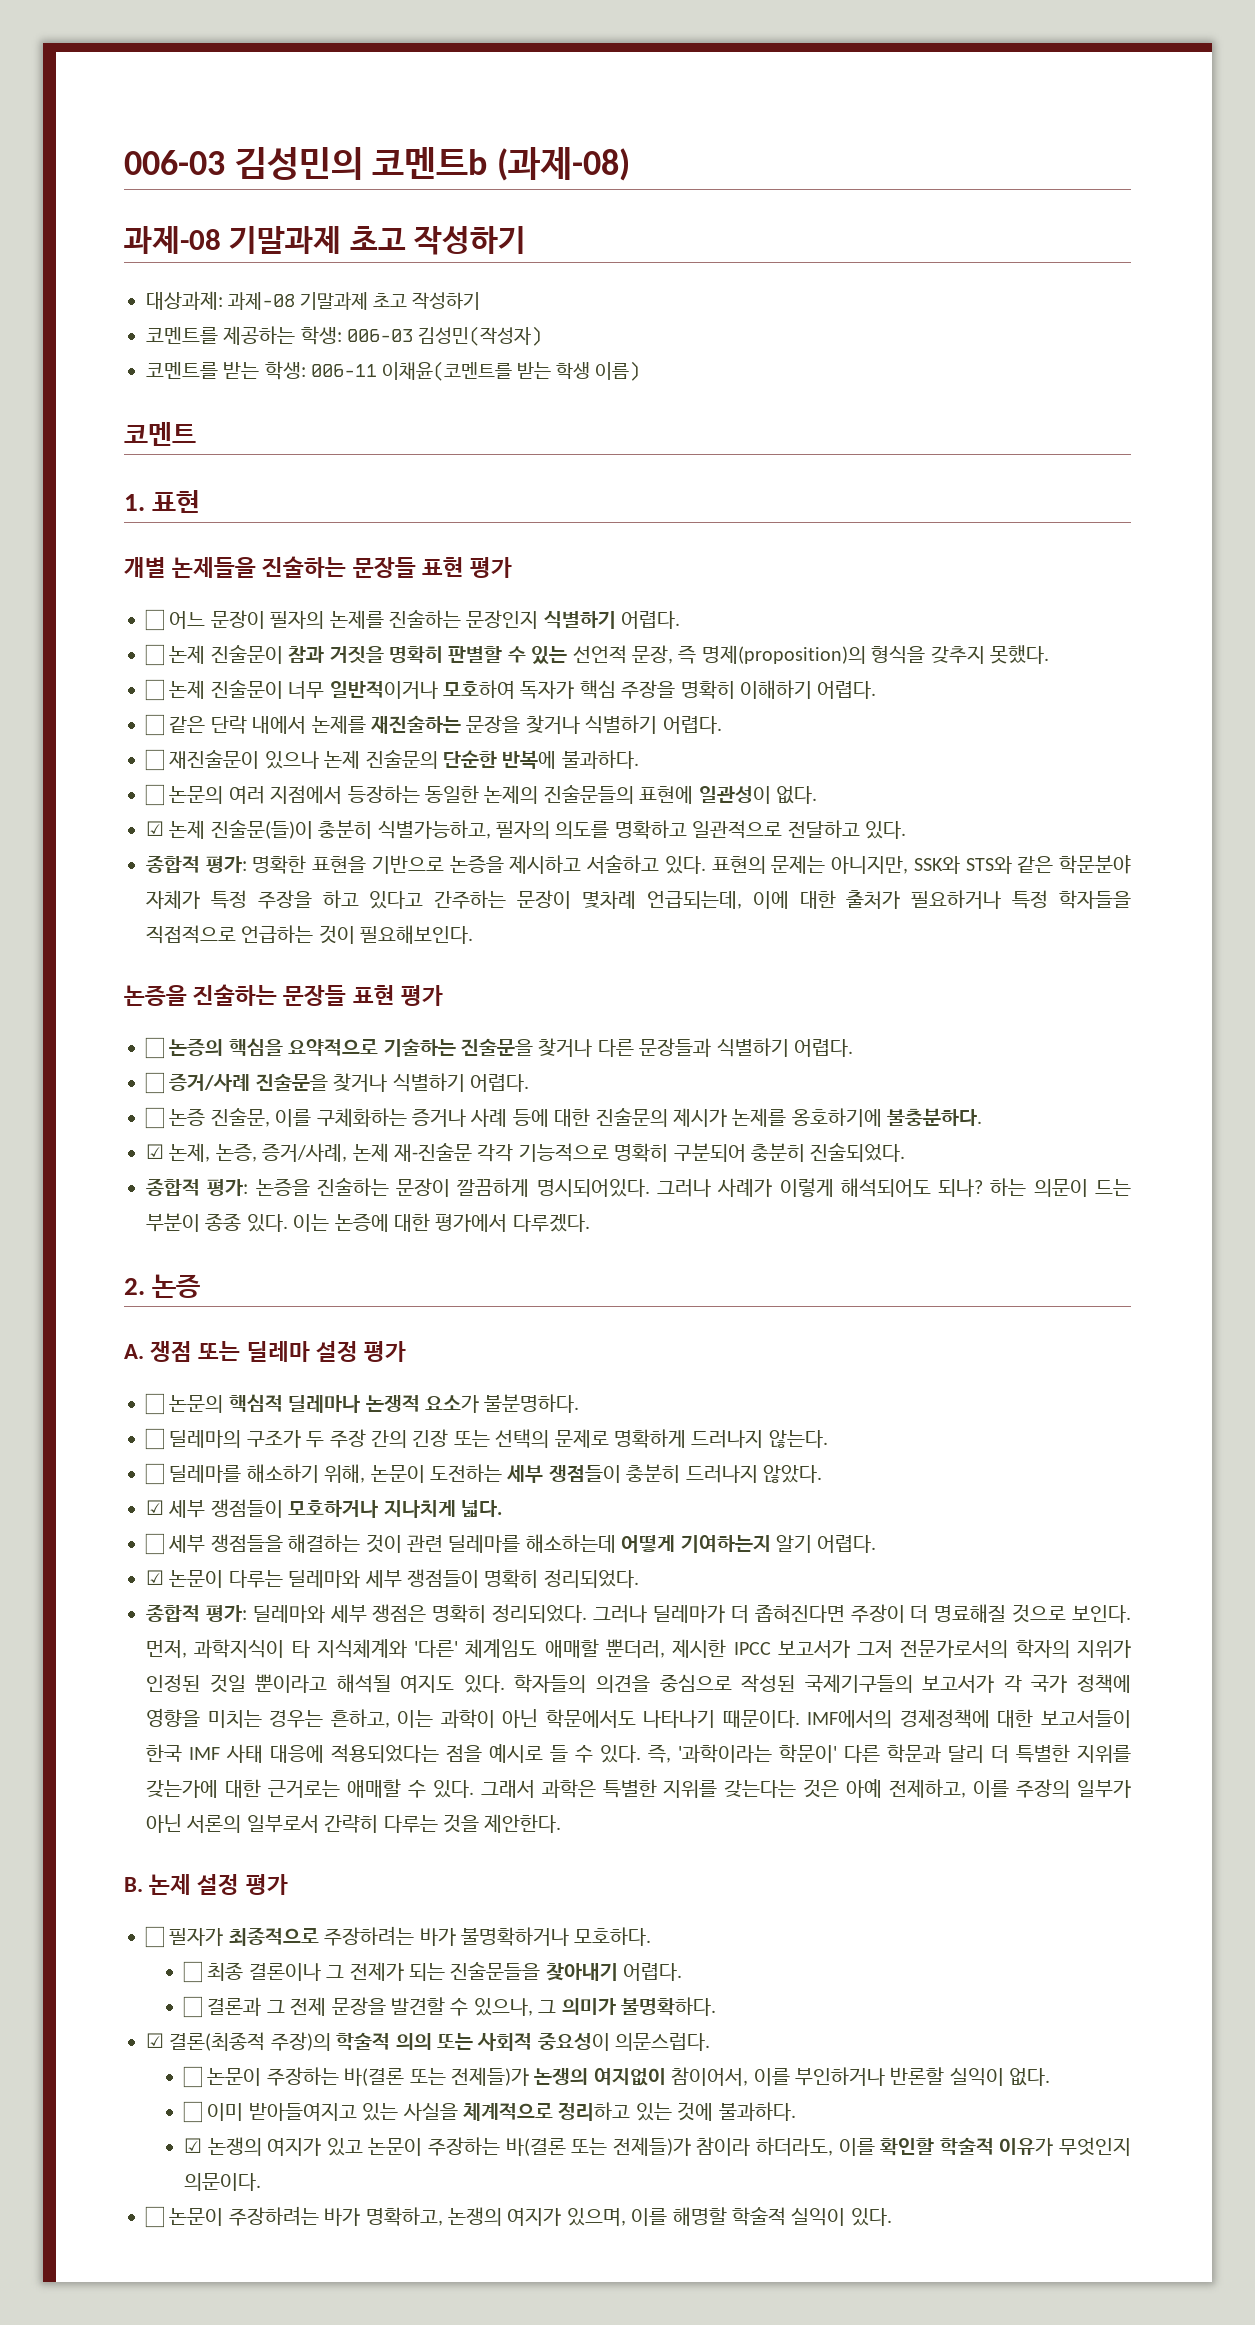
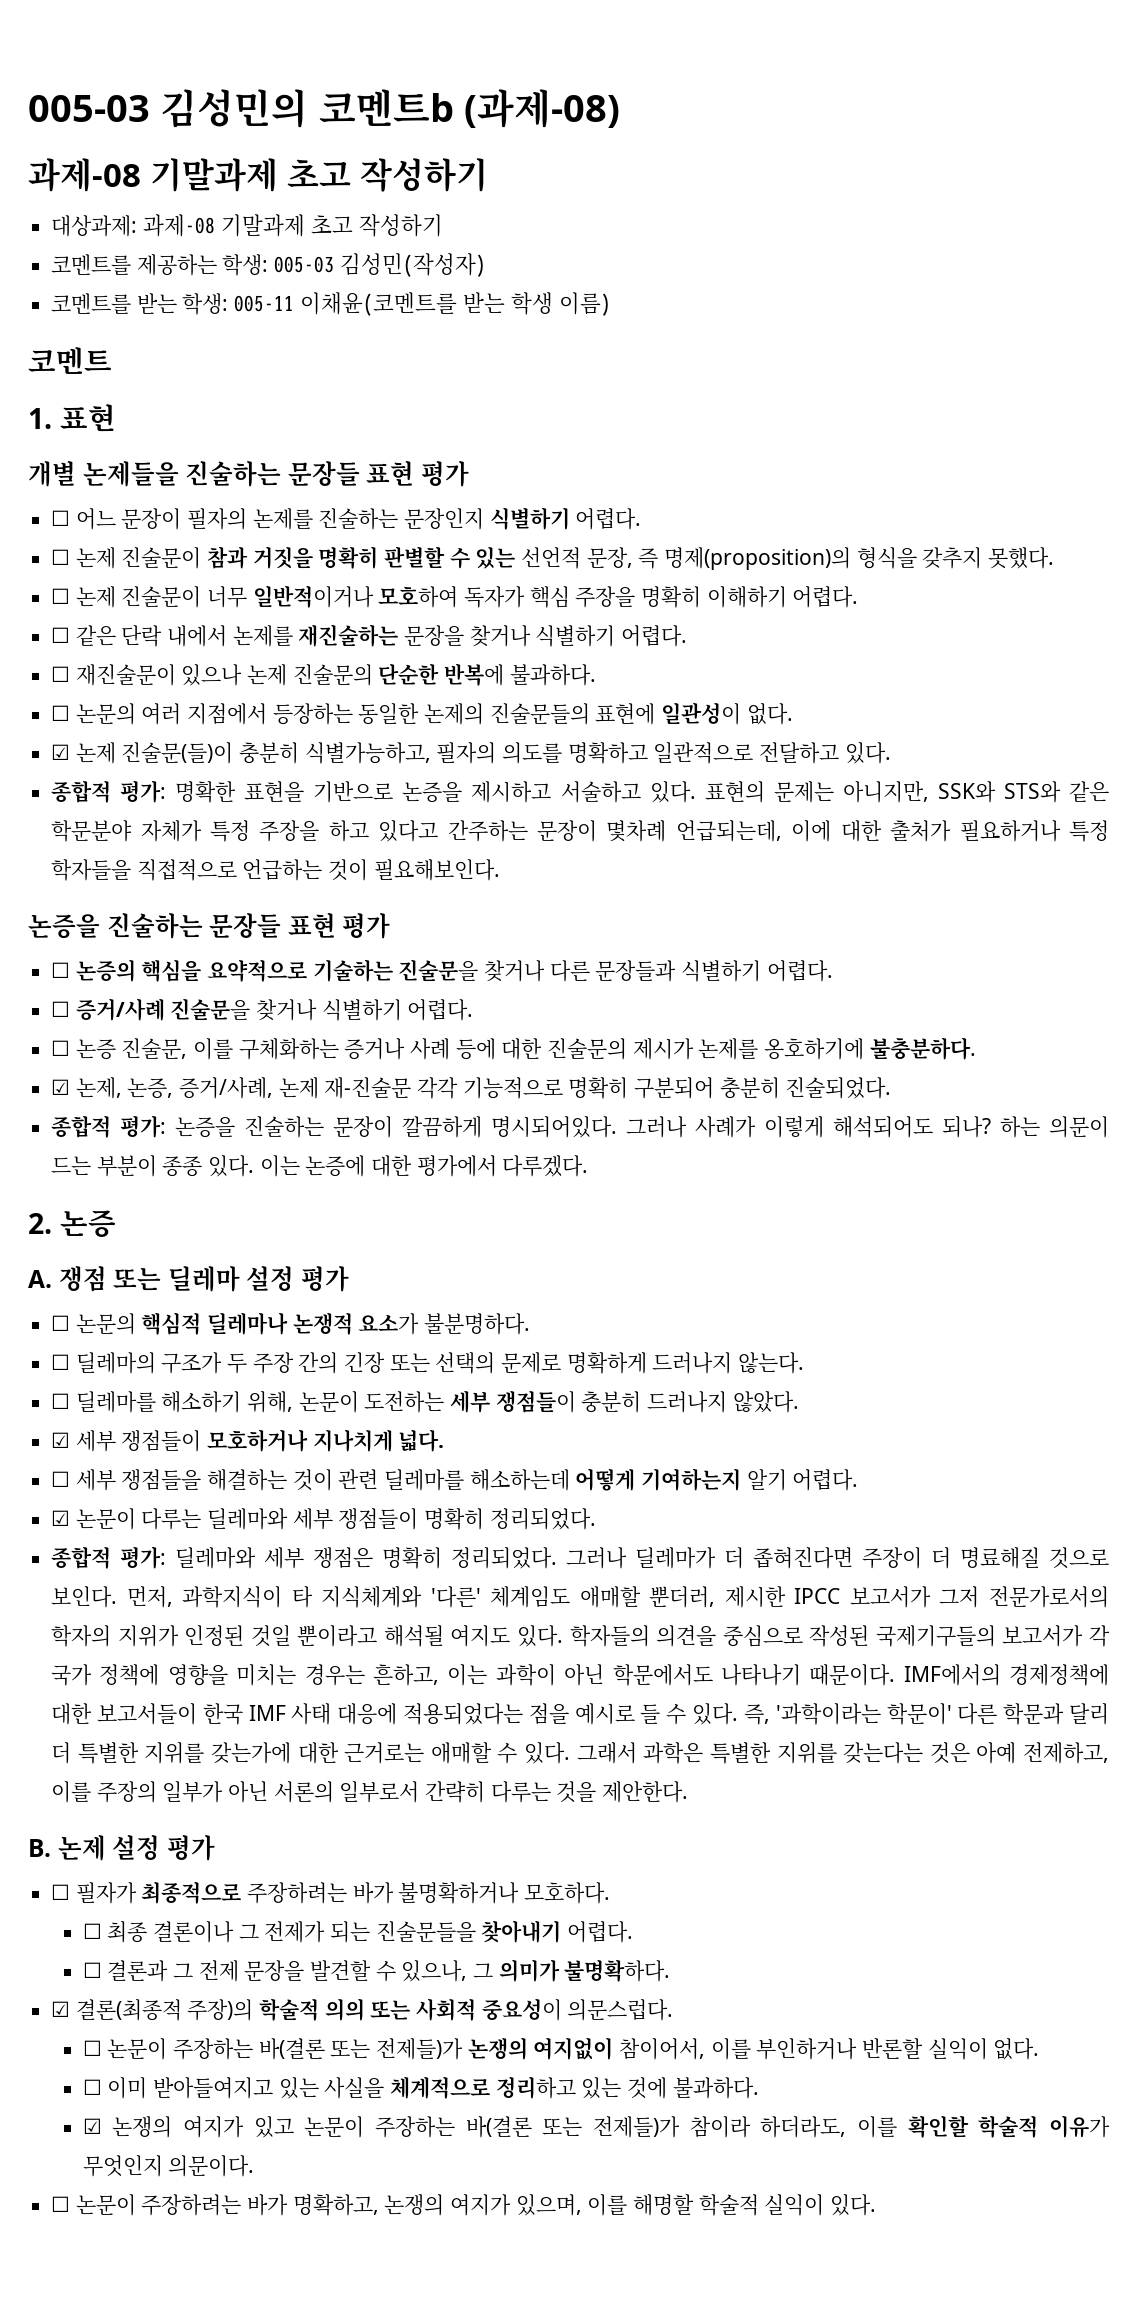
[124,150,225,175] 006-03 -> [28,95,150,122] 005-03
[347,329,414,342] 006-03 -> [274,256,335,273] 005-03
[311,364,378,377] 006-11 -> [234,295,295,312] 005-11

